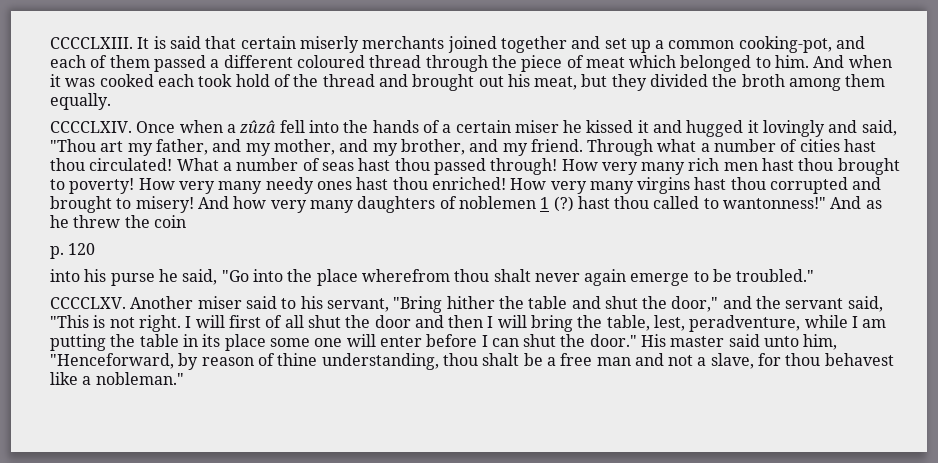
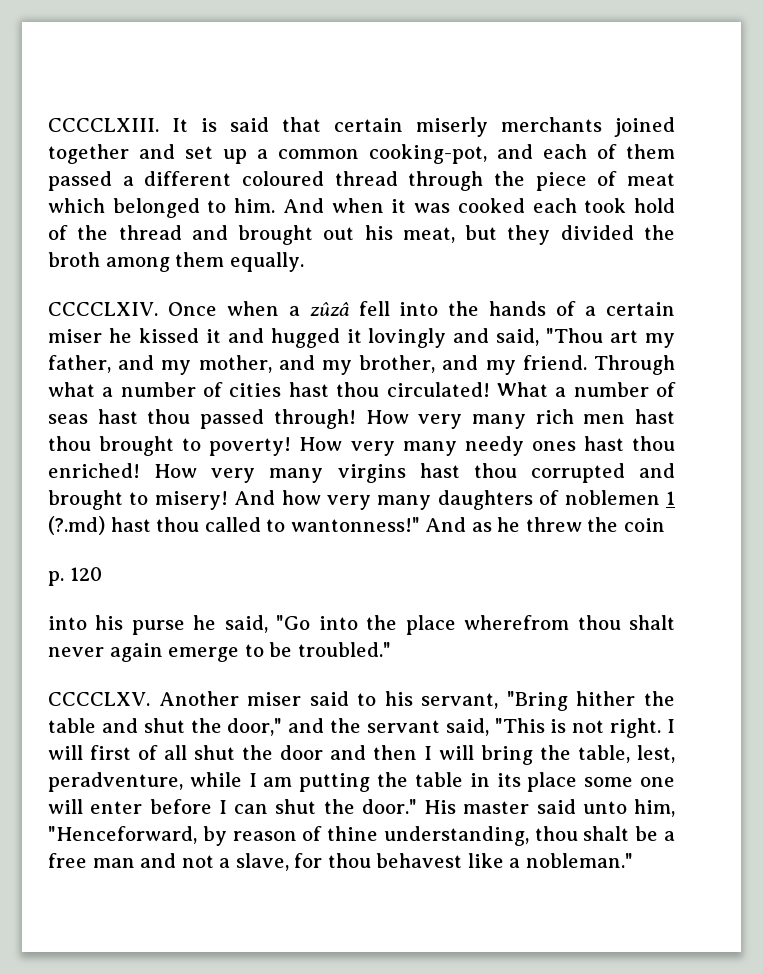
[553,196,574,212] (?) -> [48,516,105,535] (?.md)

